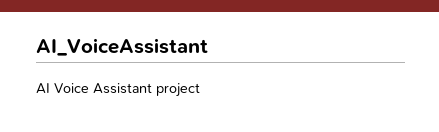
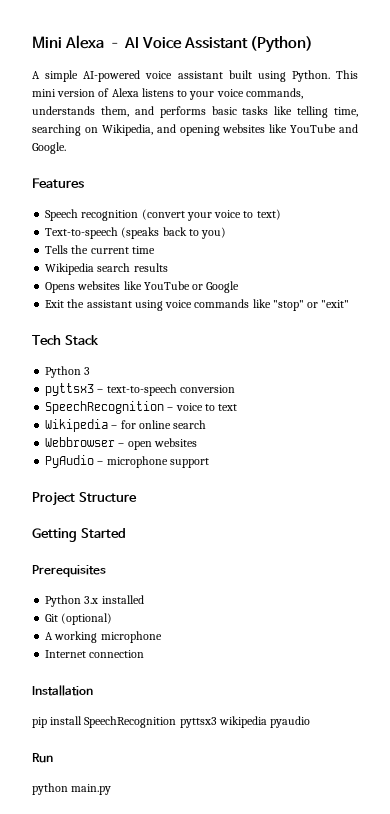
[36,38,208,56] [36,83,200,97] AI_VoiceAssistant // AI Voice Assistant project -> [32,35,314,53] [32,70,358,82] [32,88,303,100] [32,106,358,118] [32,124,358,136] [32,142,66,154] [32,178,84,188] [45,209,281,221] [45,227,227,239] [45,245,155,254] [45,263,168,275] [45,281,240,293] [45,299,350,311] [32,335,99,345] [45,366,91,378] [45,383,235,396] [45,401,238,414] [45,419,207,432] [45,437,197,450] [45,455,209,468] [32,492,137,506] [32,528,126,542] [32,565,106,577] [45,595,144,607] [45,613,113,625] [45,631,162,643] [45,650,145,658] [32,685,93,696] [32,716,311,728] [32,753,53,763] [32,783,112,795] Mini Alexa – AI Voice Assistant (Python) // A simple AI-powered voice assistant built using Python. This mini version of Alexa listens to your voice commands, understands them, and performs basic tasks like telling time, searching on Wikipedia, and opening websites like YouTube and Google. // Features // Speech recognition (convert your voice to text) // Text-to-speech (speaks back to you) // Tells the current time // Wikipedia search results // Opens websites like YouTube or Google // Exit the assistant using voice commands like "stop" or "exit" // Tech Stack // Python 3 // pyttsx3 – text-to-speech conversion // SpeechRecognition – voice to text // Wikipedia – for online search // Webbrowser – open websites // PyAudio – microphone support // Project Structure // Getting Started // Prerequisites // Python 3.x installed // Git (optional) // A working microphone // Internet connection // Installation // pip install SpeechRecognition pyttsx3 wikipedia pyaudio // Run // python main.py

